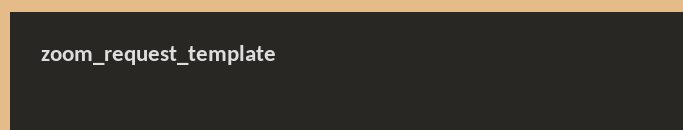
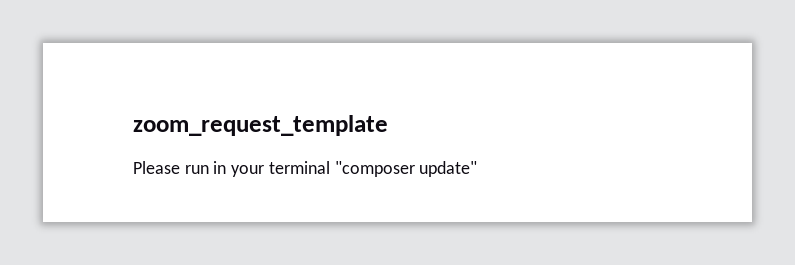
(276, 55) none -> [133,161,478,177] // Please run in your terminal "composer update"

